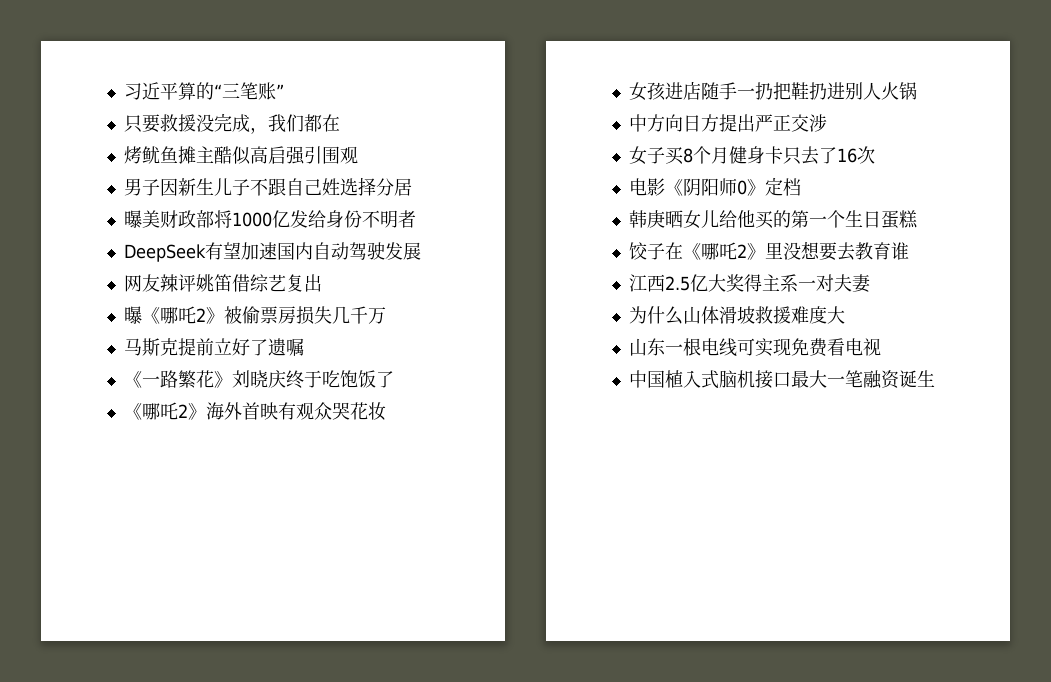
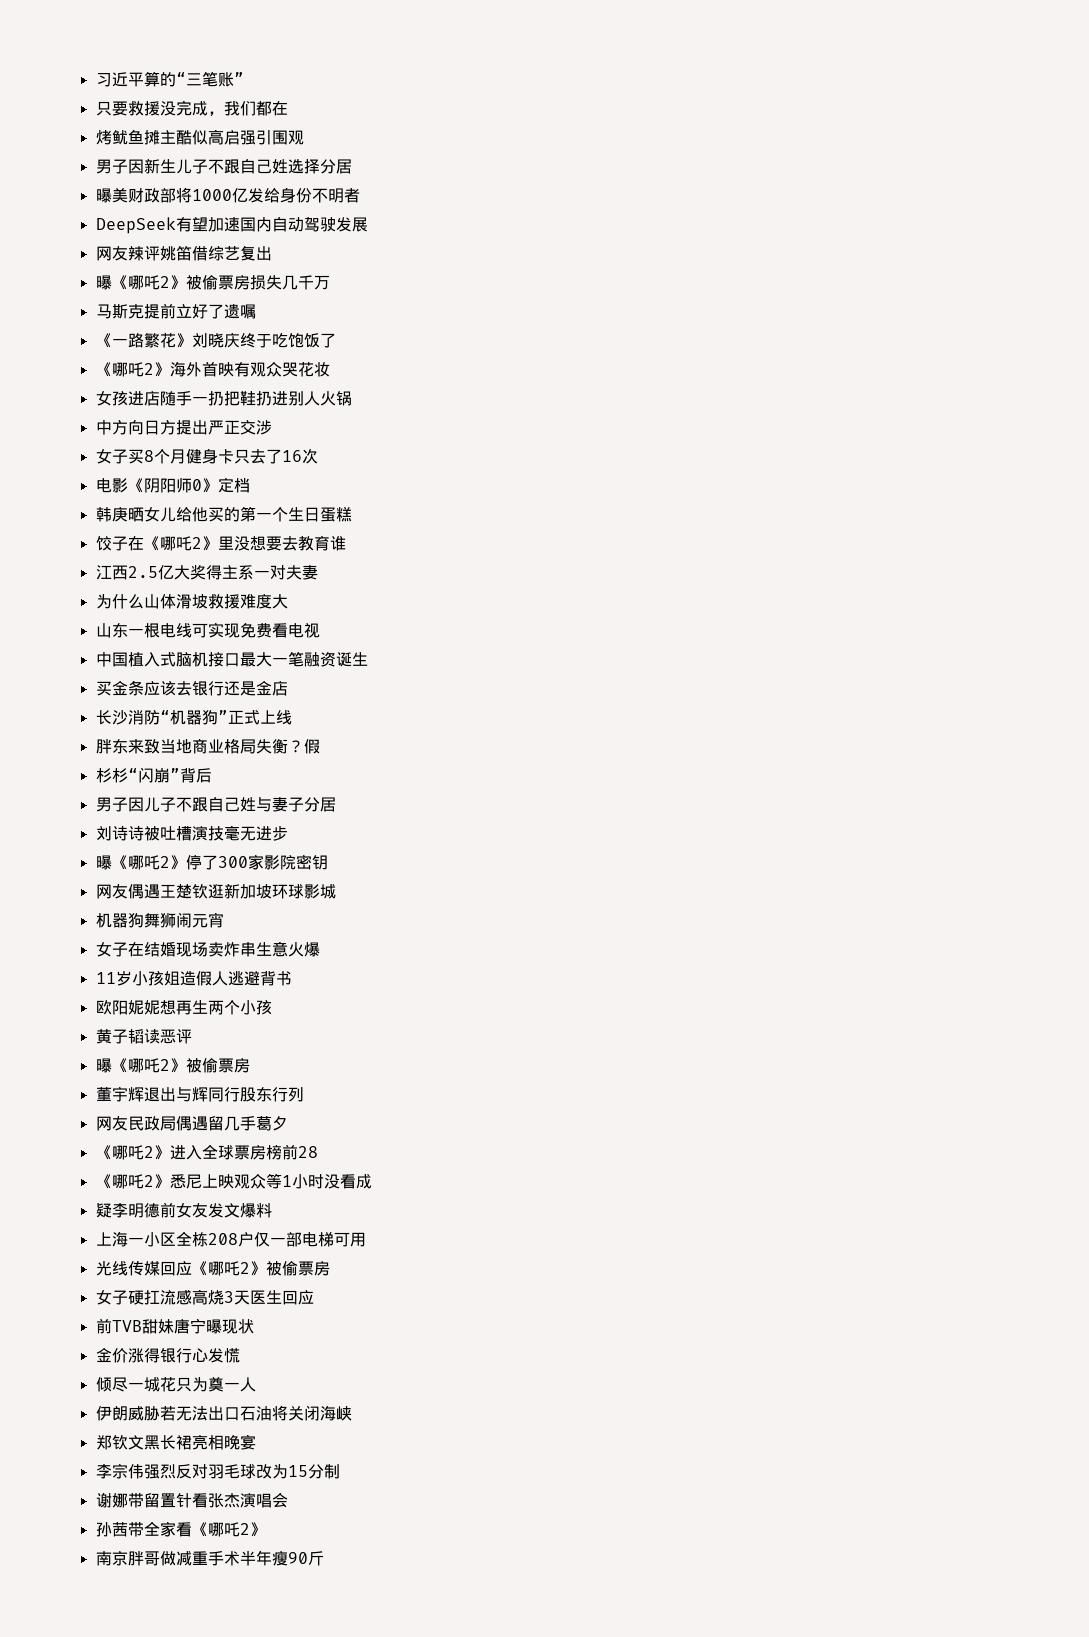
(935, 378) none -> [95,680,288,696] [95,710,292,725] [95,739,320,754] [95,767,212,783] [95,797,336,812] [95,825,288,841] [95,854,328,870] [95,883,336,899] [95,912,224,928] [95,941,320,957] [95,971,292,986] [95,1000,272,1015] [95,1029,192,1044] [95,1058,250,1073] [95,1086,304,1102] [95,1116,288,1131] [95,1144,318,1160] [95,1173,372,1189] [95,1202,272,1218] [95,1231,366,1247] [95,1261,330,1276] [95,1289,314,1305] [95,1318,254,1334] [95,1348,240,1363] [95,1377,256,1392] [95,1405,352,1421] [95,1434,256,1450] [95,1463,340,1479] [95,1492,288,1508] [95,1521,266,1537] [95,1550,324,1566] // 买金条应该去银行还是金店 // 长沙消防“机器狗”正式上线 // 胖东来致当地商业格局失衡？假 // 杉杉“闪崩”背后 // 男子因儿子不跟自己姓与妻子分居 // 刘诗诗被吐槽演技毫无进步 // 曝《哪吒2》停了300家影院密钥 // 网友偶遇王楚钦逛新加坡环球影城 // 机器狗舞狮闹元宵 // 女子在结婚现场卖炸串生意火爆 // 11岁小孩姐造假人逃避背书 // 欧阳妮妮想再生两个小孩 // 黄子韬读恶评 // 曝《哪吒2》被偷票房 // 董宇辉退出与辉同行股东行列 // 网友民政局偶遇留几手葛夕 // 《哪吒2》进入全球票房榜前28 // 《哪吒2》悉尼上映观众等1小时没看成 // 疑李明德前女友发文爆料 // 上海一小区全栋208户仅一部电梯可用 // 光线传媒回应《哪吒2》被偷票房 // 女子硬扛流感高烧3天医生回应 // 前TVB甜妹唐宁曝现状 // 金价涨得银行心发慌 // 倾尽一城花只为奠一人 // 伊朗威胁若无法出口石油将关闭海峡 // 郑钦文黑长裙亮相晚宴 // 李宗伟强烈反对羽毛球改为15分制 // 谢娜带留置针看张杰演唱会 // 孙茜带全家看《哪吒2》 // 南京胖哥做减重手术半年瘦90斤

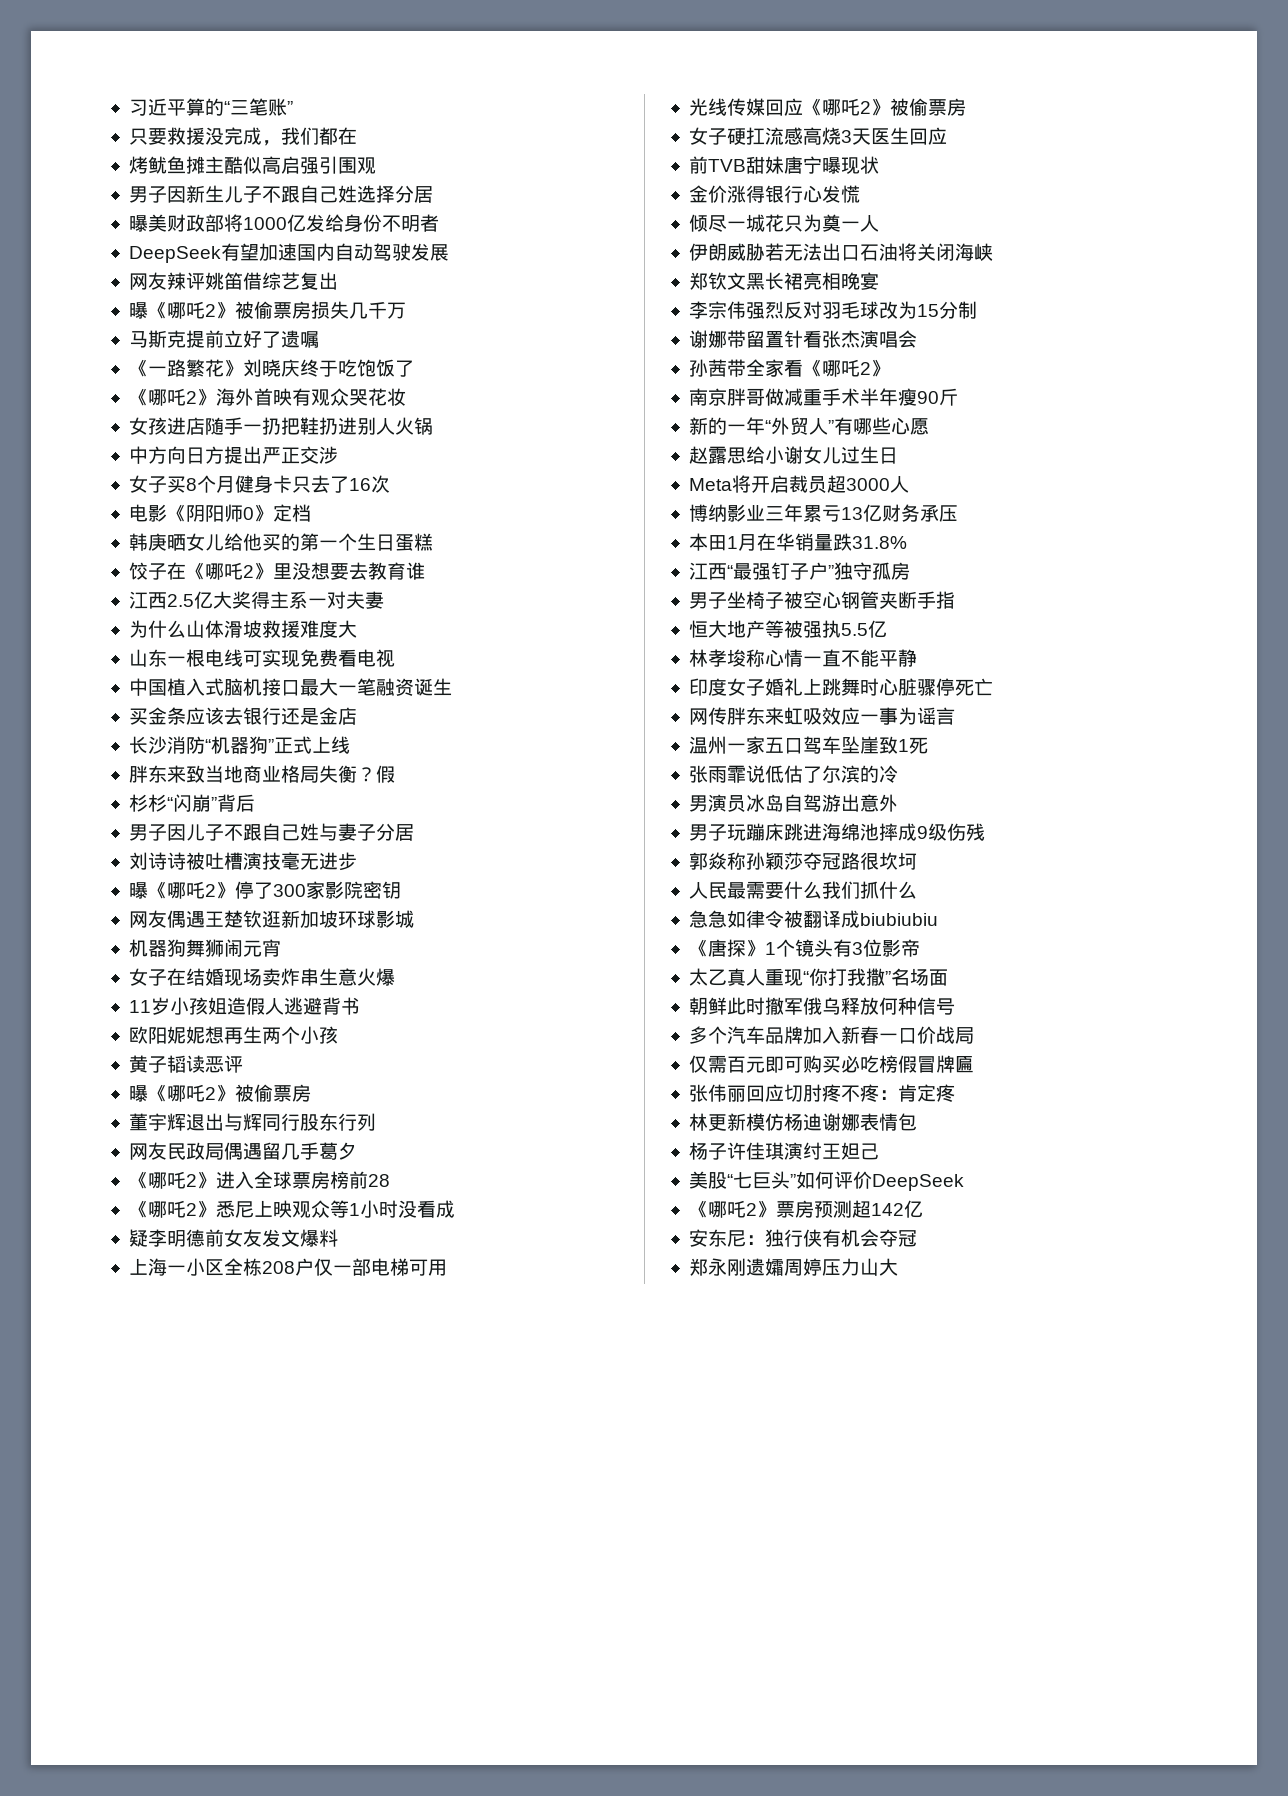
(324, 1558) none -> [688,417,929,435] [688,446,898,464] [688,475,909,493] [688,504,958,522] [688,533,907,551] [688,562,910,580] [688,591,955,609] [688,620,887,638] [688,649,917,667] [688,678,993,696] [688,707,955,725] [688,736,928,754] [688,765,898,783] [688,794,898,812] [688,823,985,841] [688,852,917,870] [688,881,917,899] [688,910,938,928] [688,939,920,957] [688,968,948,986] [688,997,955,1015] [688,1026,974,1044] [688,1055,974,1073] [688,1084,955,1102] [688,1113,917,1131] [688,1142,879,1160] [688,1171,964,1191] [688,1200,923,1218] [688,1229,917,1247] [688,1258,898,1276] // 新的一年“外贸人”有哪些心愿 // 赵露思给小谢女儿过生日 // Meta将开启裁员超3000人 // 博纳影业三年累亏13亿财务承压 // 本田1月在华销量跌31.8% // 江西“最强钉子户”独守孤房 // 男子坐椅子被空心钢管夹断手指 // 恒大地产等被强执5.5亿 // 林孝埈称心情一直不能平静 // 印度女子婚礼上跳舞时心脏骤停死亡 // 网传胖东来虹吸效应一事为谣言 // 温州一家五口驾车坠崖致1死 // 张雨霏说低估了尔滨的冷 // 男演员冰岛自驾游出意外 // 男子玩蹦床跳进海绵池摔成9级伤残 // 郭焱称孙颖莎夺冠路很坎坷 // 人民最需要什么我们抓什么 // 急急如律令被翻译成biubiubiu // 《唐探》1个镜头有3位影帝 // 太乙真人重现“你打我撒”名场面 // 朝鲜此时撤军俄乌释放何种信号 // 多个汽车品牌加入新春一口价战局 // 仅需百元即可购买必吃榜假冒牌匾 // 张伟丽回应切肘疼不疼：肯定疼 // 林更新模仿杨迪谢娜表情包 // 杨子许佳琪演纣王妲己 // 美股“七巨头”如何评价DeepSeek // 《哪吒2》票房预测超142亿 // 安东尼：独行侠有机会夺冠 // 郑永刚遗孀周婷压力山大

